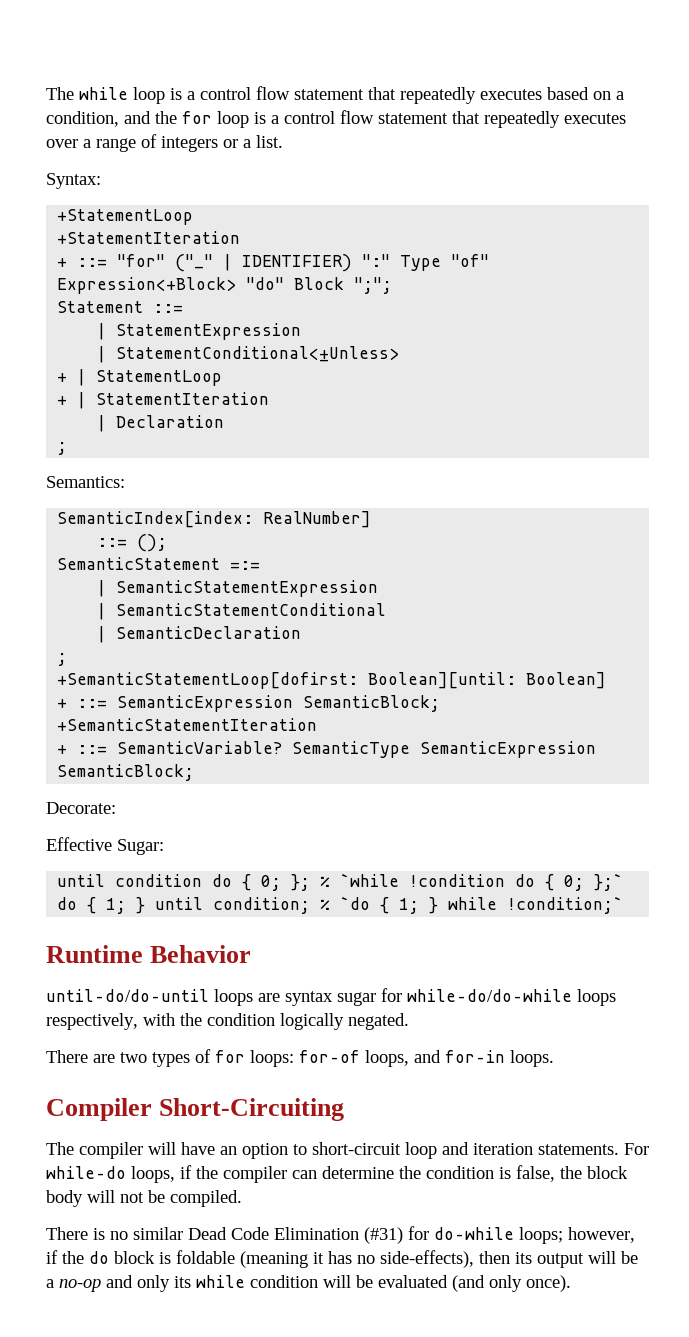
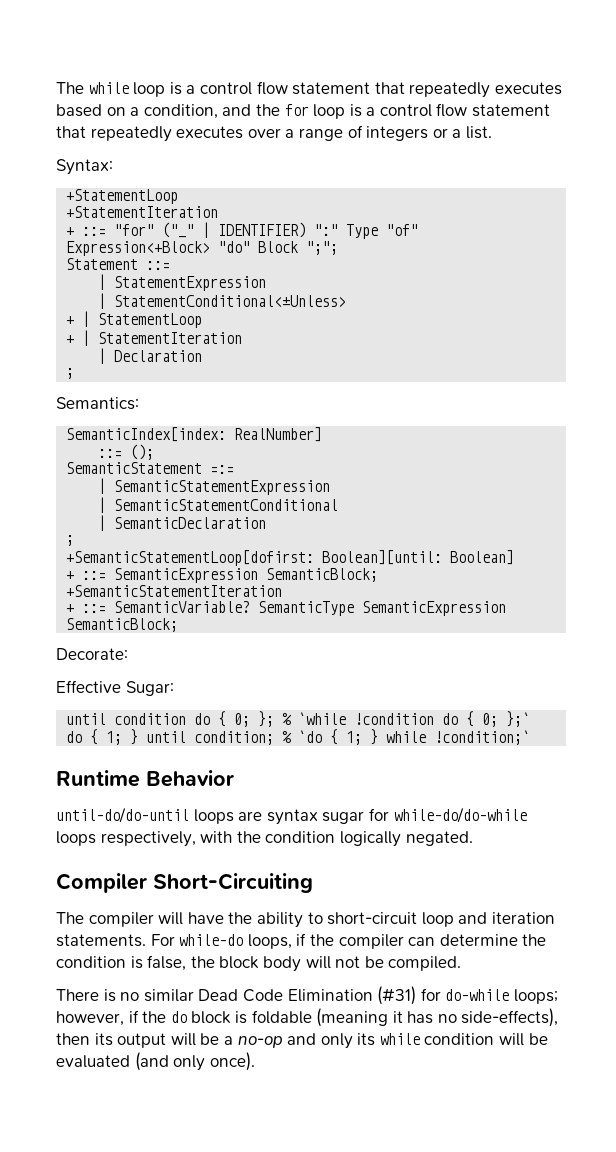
[46,1049,554,1067] // There are two types of for loops: for–of loops, and for–in loops. -> (473, 838) none
[220,1143,288,1159] an option -> [228,912,303,928] the ability

